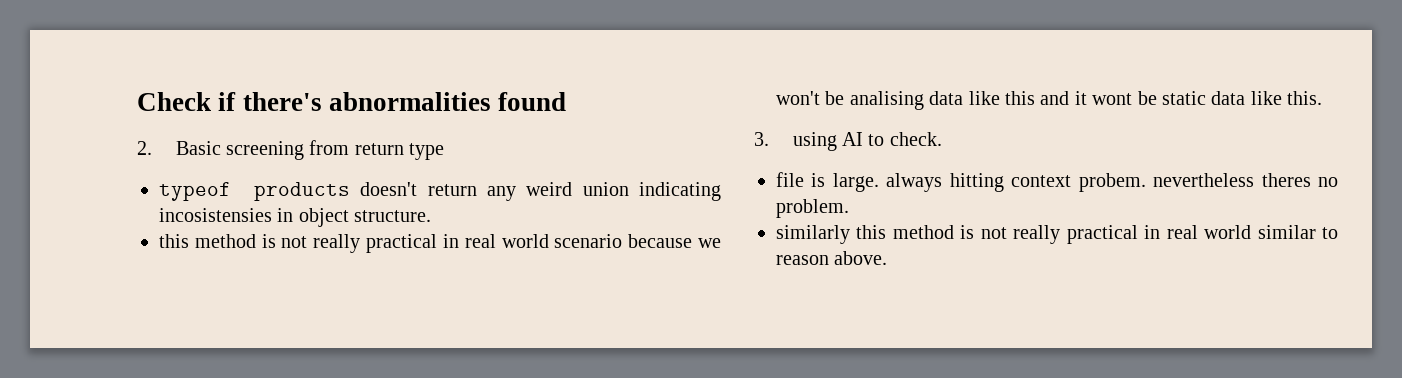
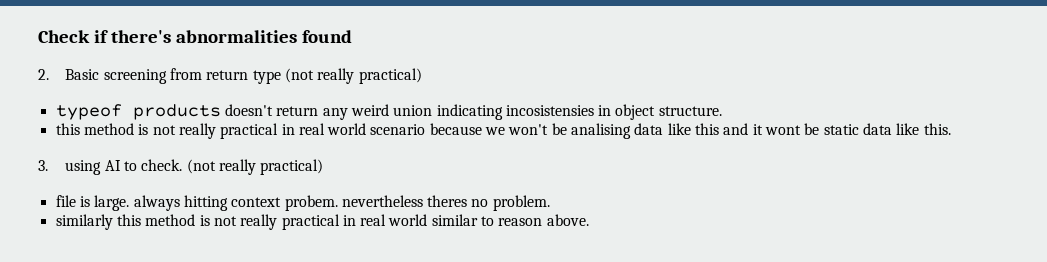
(445, 151) none -> [285,68,422,84] (not really practical)
(942, 139) none -> [186,159,324,175] (not really practical)

